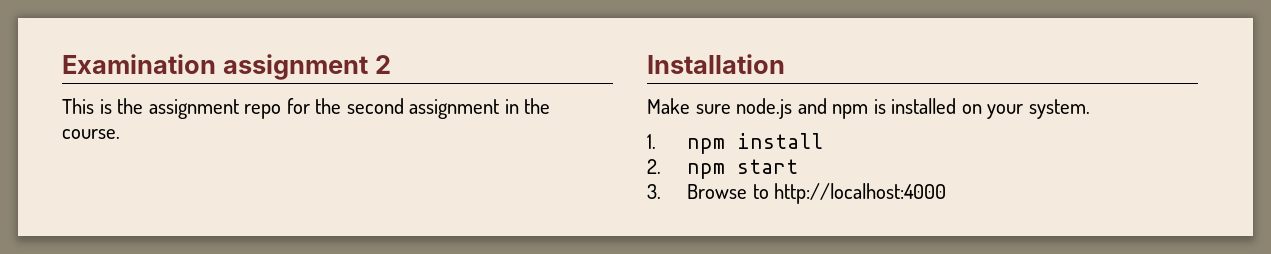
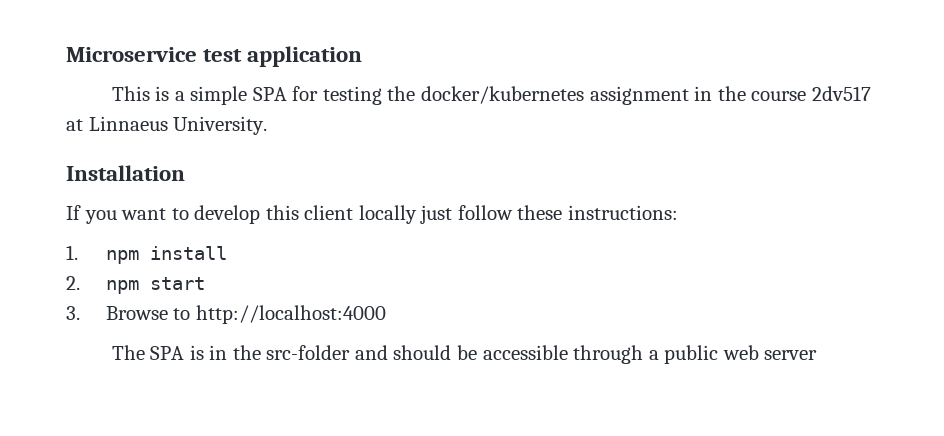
[62,54,391,80] Examination assignment 2 -> [66,46,363,67] Microservice test application
[117,98,551,119] [62,129,120,139] [647,54,785,74] [647,98,1090,119] the assignment repo for the second assignment in the course. // Installation // Make sure node.js and npm is installed on your system. -> [174,86,871,105] [66,116,268,135] [66,165,185,181] [66,205,678,224] a simple SPA for testing the docker/kubernetes assignment in the course 2dv517 at Linnaeus University. // Installation // If you want to develop this client locally just follow these instructions:
(947, 193) none -> [111,345,818,364] // The SPA is in the src-folder and should be accessible through a public web server

